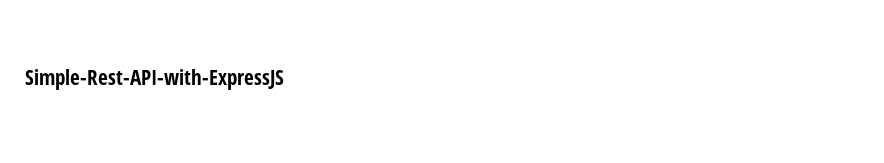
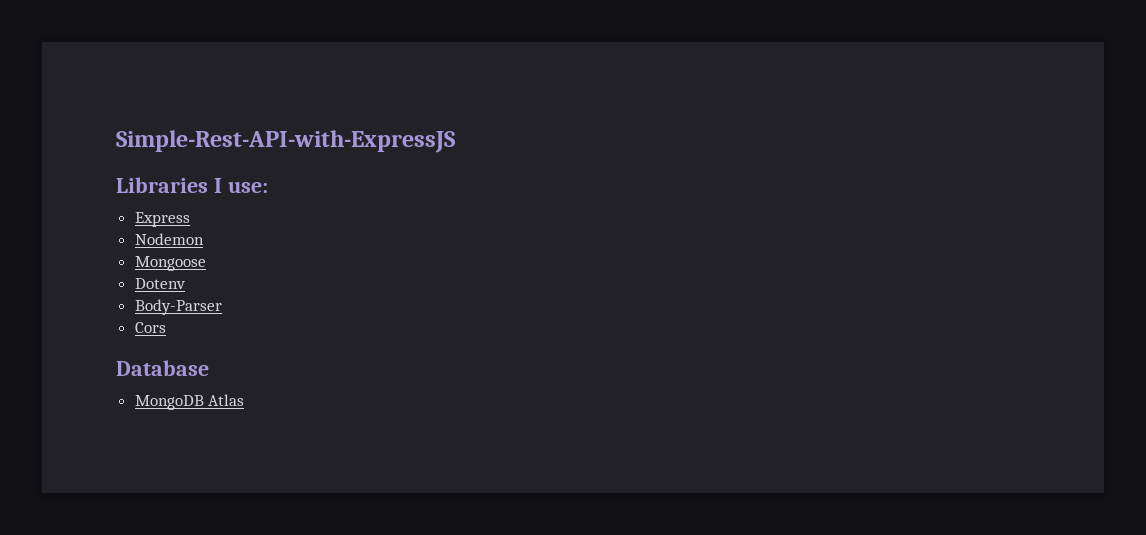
(284, 79) none -> [116,177,268,193] [134,212,190,227] [134,233,204,245] [134,256,206,271] [134,278,186,289] [134,299,222,315] [134,322,166,333] [116,360,209,376] [134,394,245,410] // Libraries I use: // Express // Nodemon // Mongoose // Dotenv // Body-Parser // Cors // Database // MongoDB Atlas

